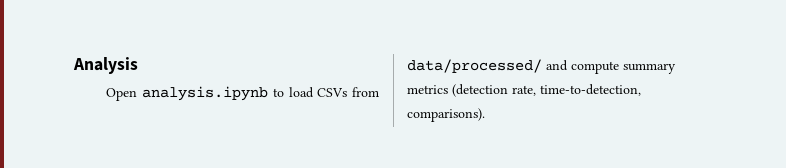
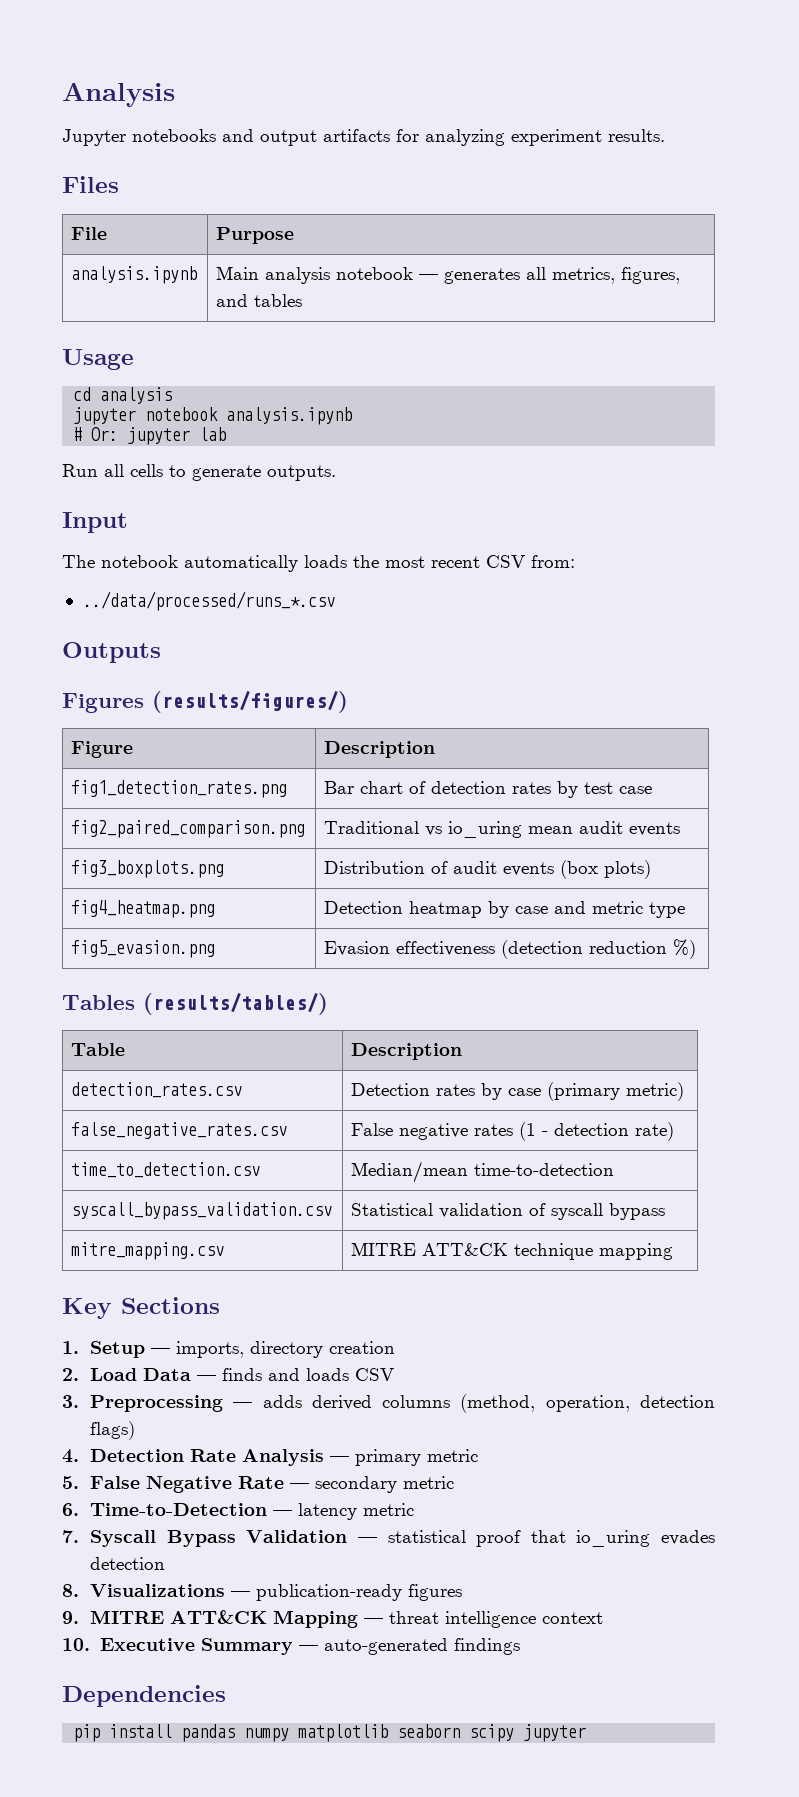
[106,86,379,101] [407,59,676,74] [407,84,641,97] [407,108,485,122] Open analysis.ipynb to load CSVs from data/processed/ and compute summary metrics (detection rate, time-to-detection, comparisons). -> [62,129,665,146] [62,176,119,193] [71,227,108,240] [216,227,295,244] [71,266,198,284] [216,266,681,284] [216,294,303,307] [62,349,134,370] [73,387,173,404] [73,407,353,425] [73,427,227,445] [62,464,336,481] [62,512,128,533] [62,555,575,572] [82,591,335,611] [62,642,161,663] [62,691,348,713] [71,741,134,758] [324,741,436,758] [71,780,288,798] [324,781,653,798] [71,820,306,838] [324,821,681,838] [71,860,225,878] [324,860,652,879] [71,900,216,918] [324,901,686,918] [71,940,216,958] [324,939,697,959] [62,993,328,1015] [71,1043,126,1056] [351,1043,463,1060] [71,1082,243,1098] [351,1082,685,1101] [71,1122,288,1139] [351,1122,675,1141] [71,1162,261,1178] [351,1161,615,1183] [71,1202,333,1220] [351,1203,666,1220] [71,1242,225,1260] [351,1242,674,1260] [62,1297,220,1319] [62,1341,396,1358] [62,1368,395,1381] [62,1394,716,1413] [90,1421,136,1440] [62,1449,479,1466] [62,1476,455,1493] [62,1503,415,1520] [62,1530,716,1547] [90,1557,166,1570] [62,1584,463,1601] [62,1610,604,1628] [62,1638,520,1655] [62,1685,226,1707] [73,1724,587,1742] Jupyter notebooks and output artifacts for analyzing experiment results. // Files // File | Purpose // analysis.ipynb | Main analysis notebook — generates all metrics, figures, and tables // Usage // cd analysis // jupyter notebook analysis.ipynb // # Or: jupyter lab // Run all cells to generate outputs. // Input // The notebook automatically loads the most recent CSV from: // ../data/processed/runs_*.csv // Outputs // Figures (results/figures/) // Figure | Description // fig1_detection_rates.png | Bar chart of detection rates by test case // fig2_paired_comparison.png | Traditional vs io_uring mean audit events // fig3_boxplots.png | Distribution of audit events (box plots) // fig4_heatmap.png | Detection heatmap by case and metric type // fig5_evasion.png | Evasion effectiveness (detection reduction %) // Tables (results/tables/) // Table | Description // detection_rates.csv | Detection rates by case (primary metric) // false_negative_rates.csv | False negative rates (1 - detection rate) // time_to_detection.csv | Median/mean time-to-detection // syscall_bypass_validation.csv | Statistical validation of syscall bypass // mitre_mapping.csv | MITRE ATT&CK technique mapping // Key Sections // 1. Setup — imports, directory creation // 2. Load Data — finds and loads CSV // 3. Preprocessing — adds derived columns (method, operation, detection flags) // 4. Detection Rate Analysis — primary metric // 5. False Negative Rate — secondary metric // 6. Time-to-Detection — latency metric // 7. Syscall Bypass Validation — statistical proof that io_uring evades detection // 8. Visualizations — publication-ready figures // 9. MITRE ATT&CK Mapping — threat intelligence context // 10. Executive Summary — auto-generated findings // Dependencies // pip install pandas numpy matplotlib seaborn scipy jupyter

